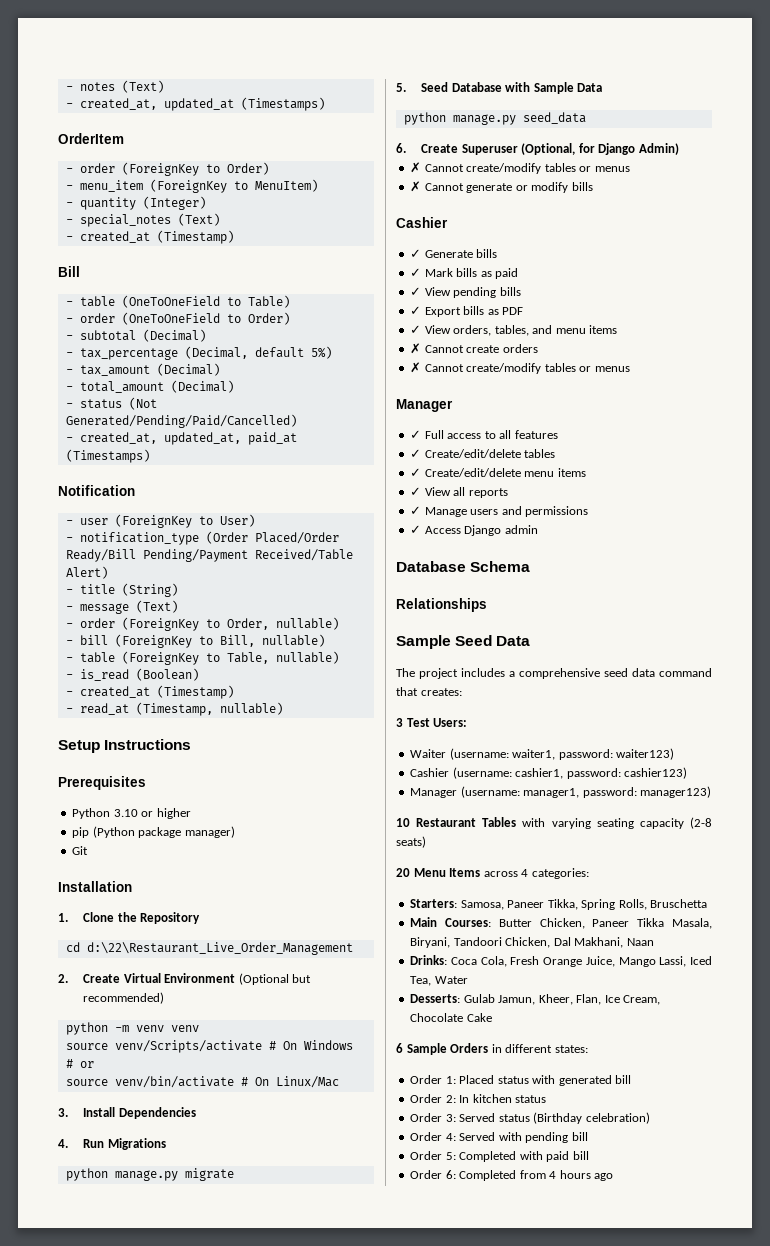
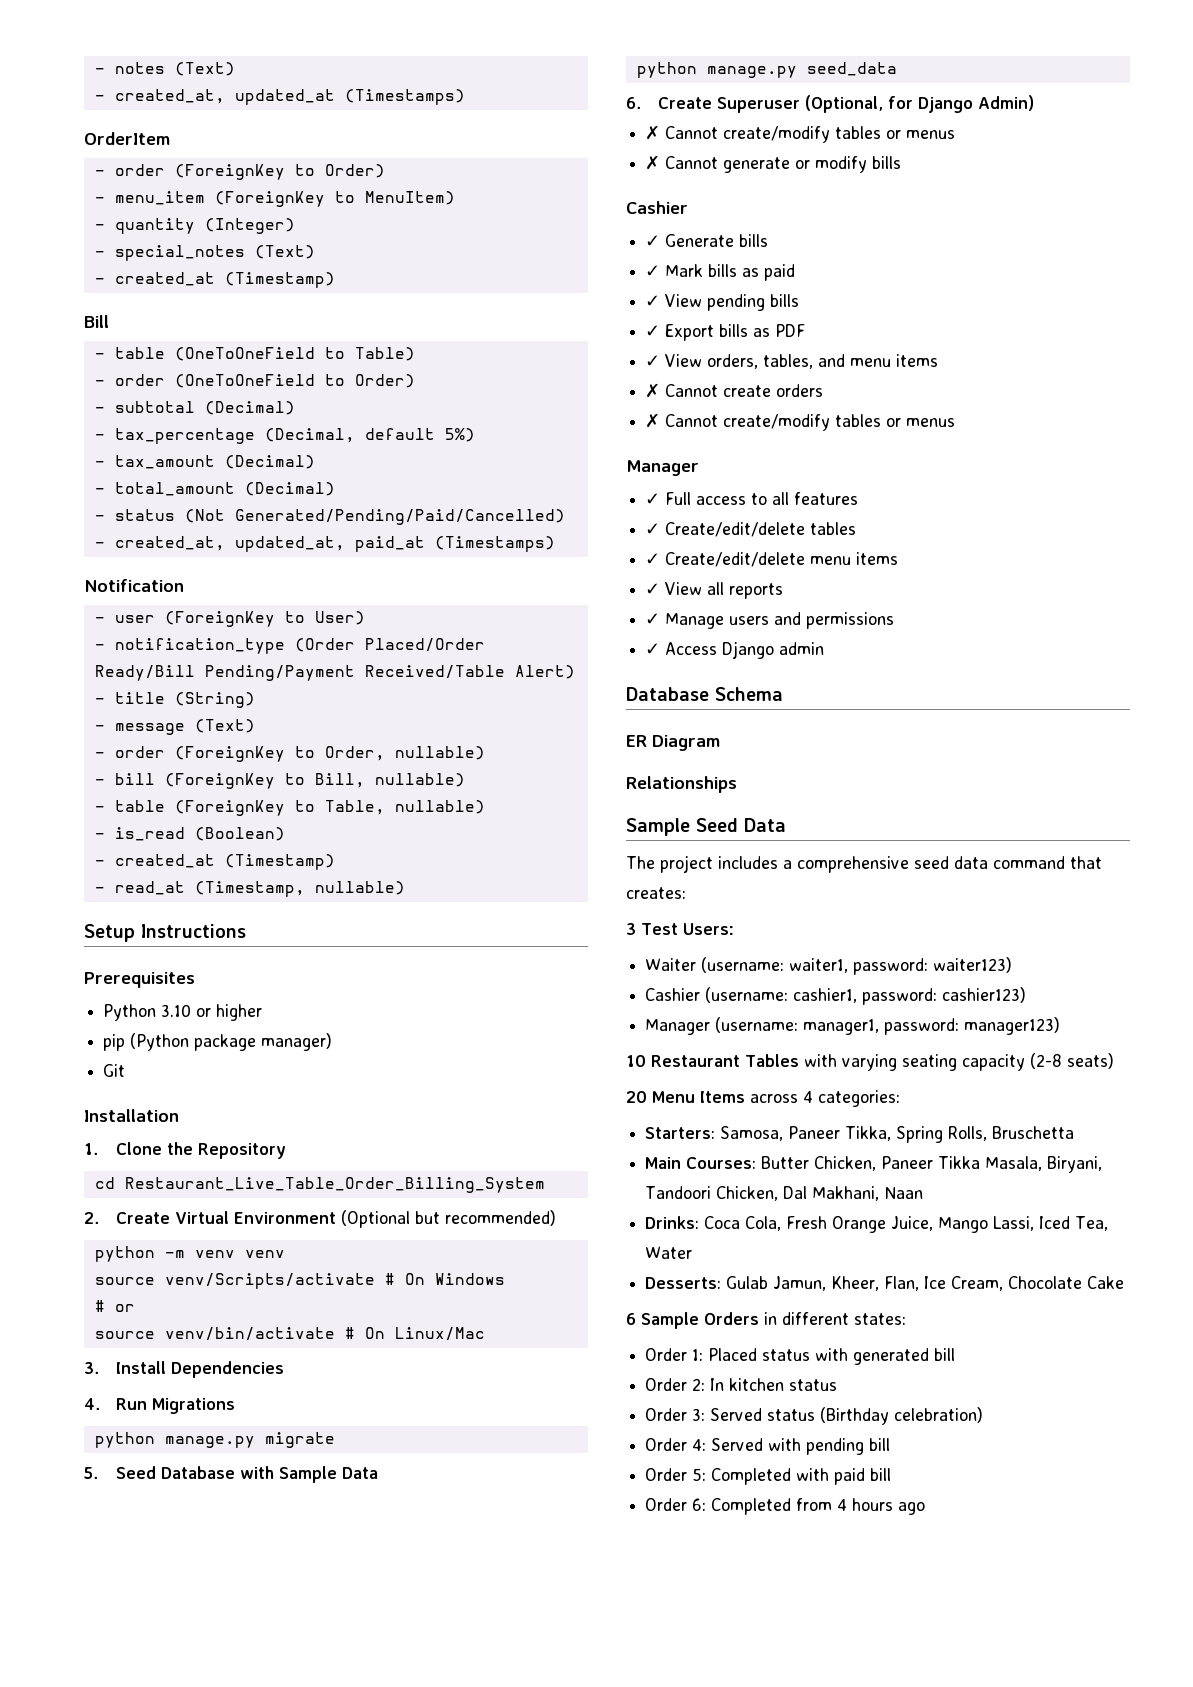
[86,942,353,955] d:\22\Restaurant_Live_Order_Management -> [124,1177,545,1193] Restaurant_Live_Table_Order_Billing_System
(531, 566) none -> [626,735,720,751] // ER Diagram

